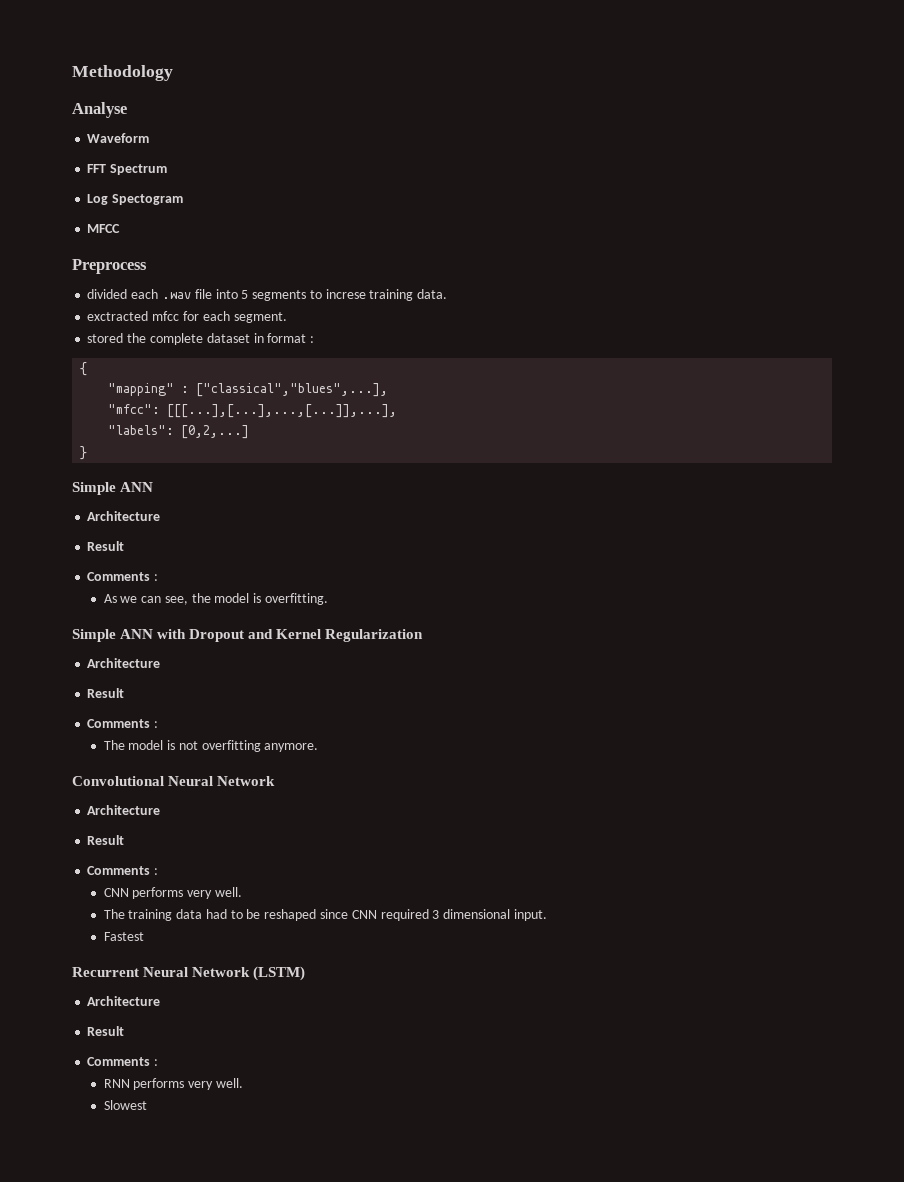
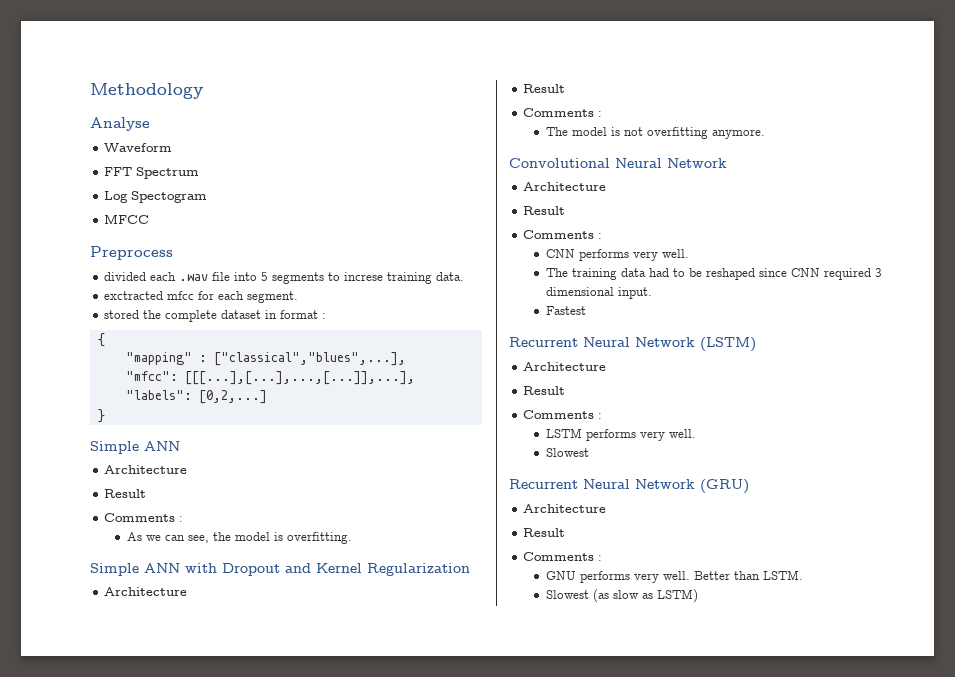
[103,1079,130,1088] RNN -> [545,428,582,438] LSTM
(147, 1105) none -> [509,479,749,494] [523,504,607,513] [523,528,566,537] [523,552,603,561] [545,570,803,583] [545,589,698,603] // Recurrent Neural Network (GRU) // Architecture // Result // Comments : // GNU performs very well. Better than LSTM. // Slowest (as slow as LSTM)

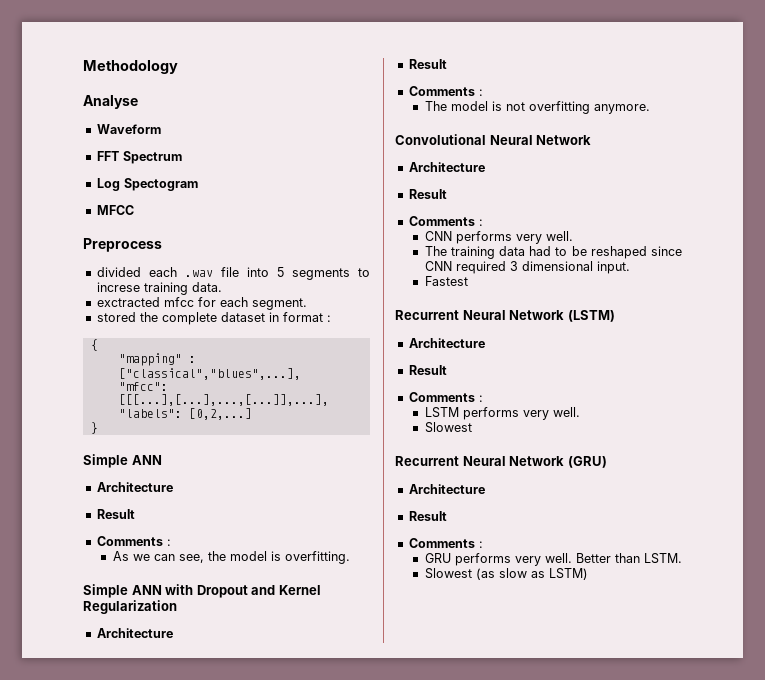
[545,571,576,580] GNU -> [424,553,451,563] GRU

